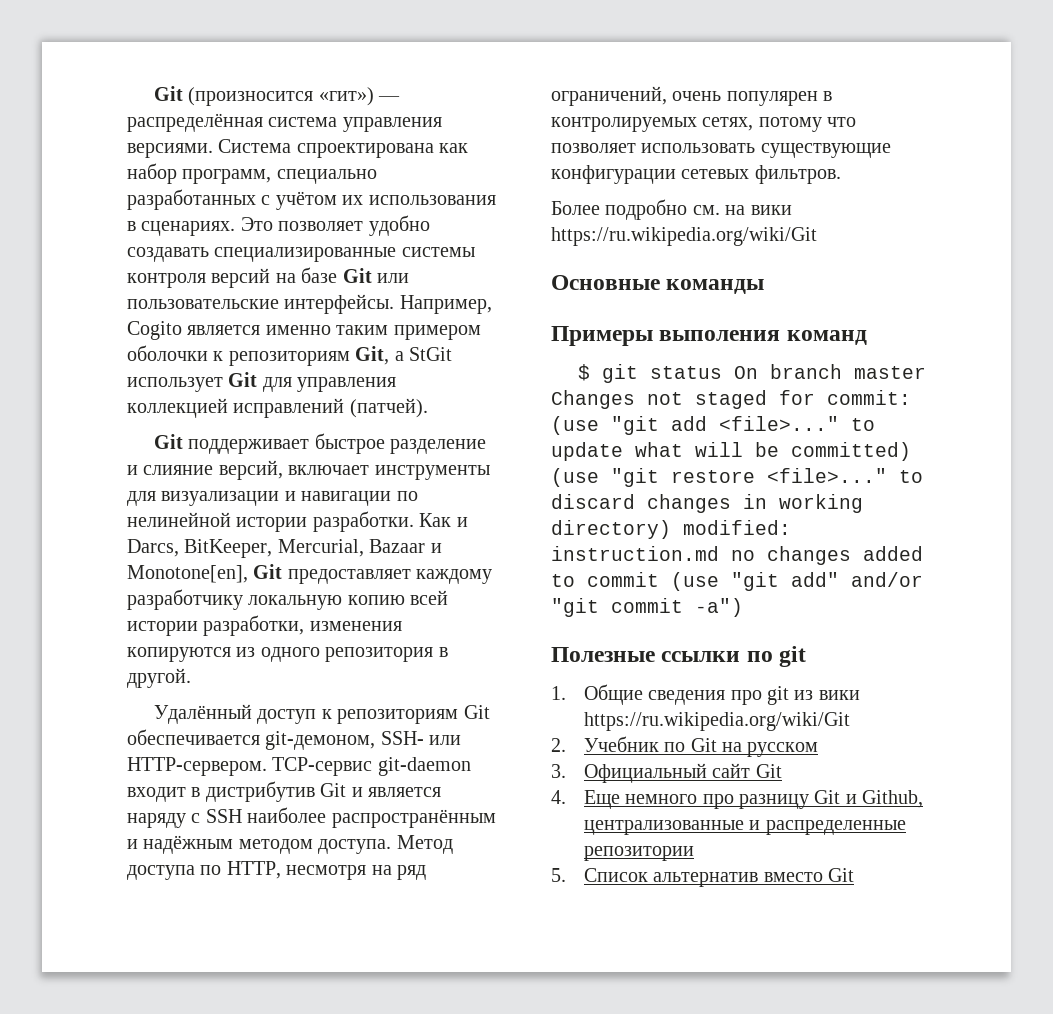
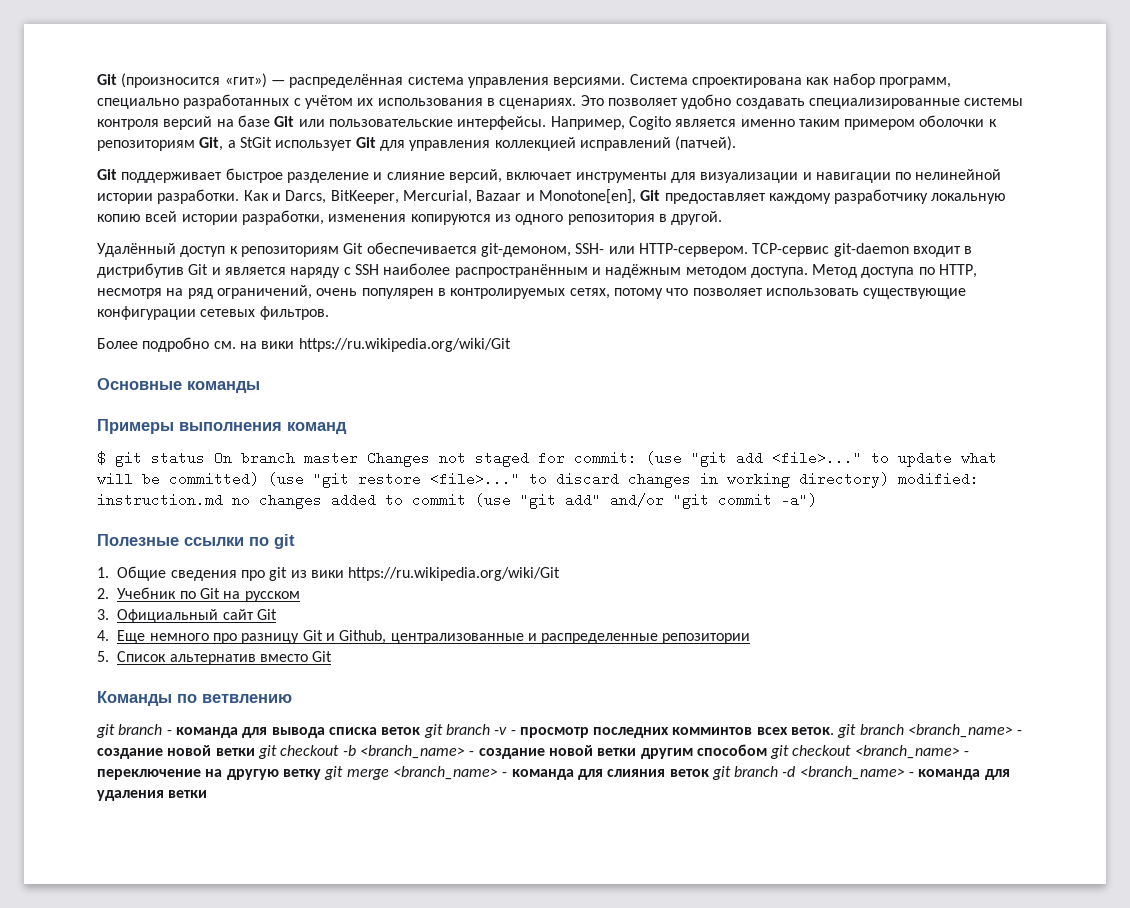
[659,330,781,341] выполения -> [179,422,282,431] выполнения
(855, 875) none -> [97,691,292,706] [96,724,1023,738] [97,744,970,759] [97,766,1010,780] [97,790,208,801] // Команды по ветвлению // git branch - команда для вывода списка веток git branch -v - просмотр последних комминтов всех веток. git branch <branch_name> - создание новой ветки git checkout -b <branch_name> - создание новой ветки другим способом git checkout <branch_name> - переключение на другую ветку git merge <branch_name> - команда для слияния веток git branch -d <branch_name> - команда для удаления ветки

